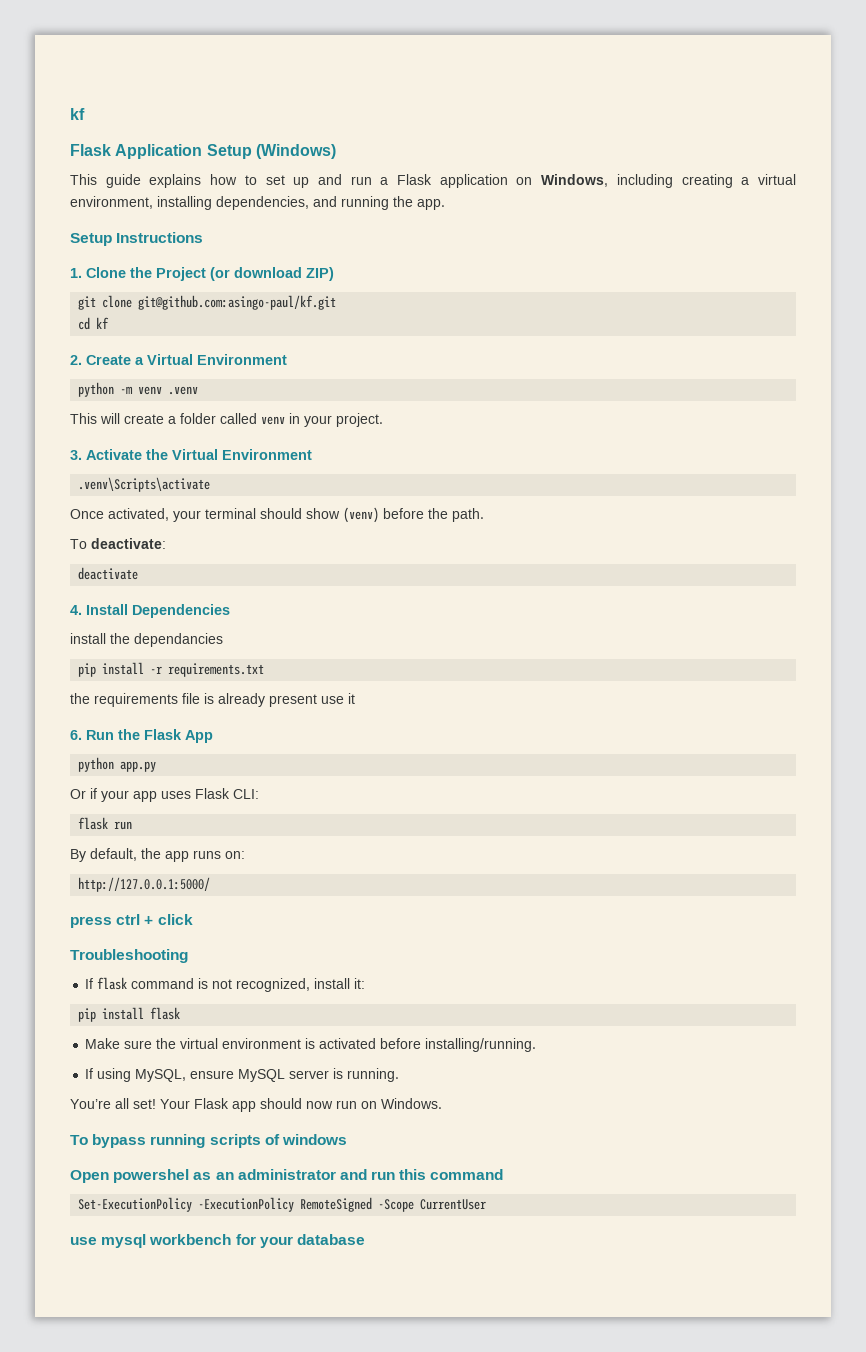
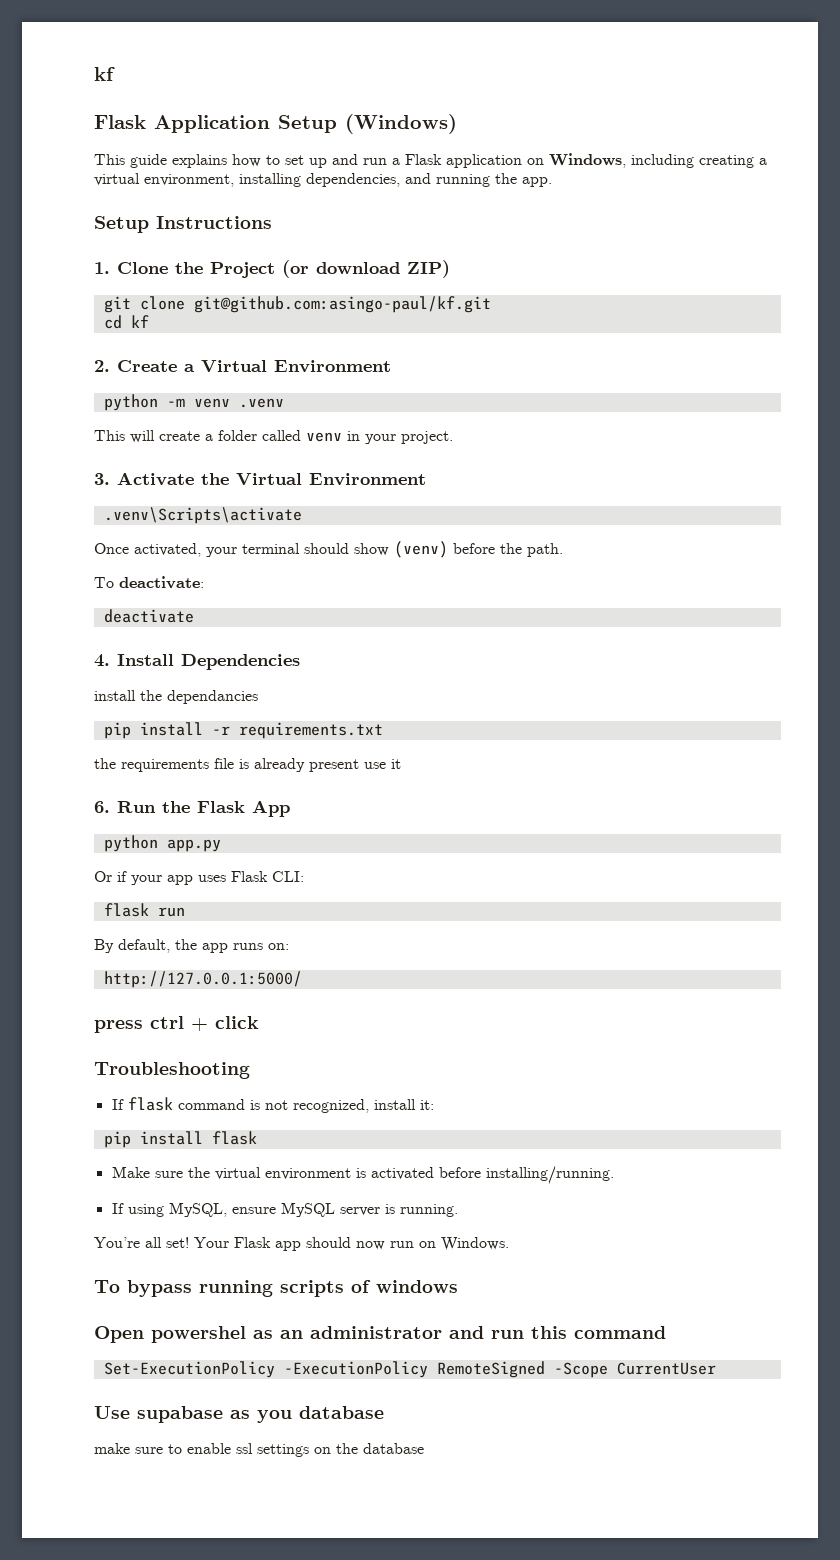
[70,1234,293,1248] use mysql workbench for your -> [94,1406,384,1423] [94,1443,358,1457] Use supabase as you database // make sure to enable ssl settings on the

